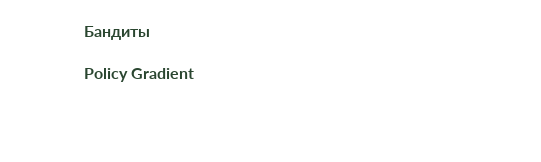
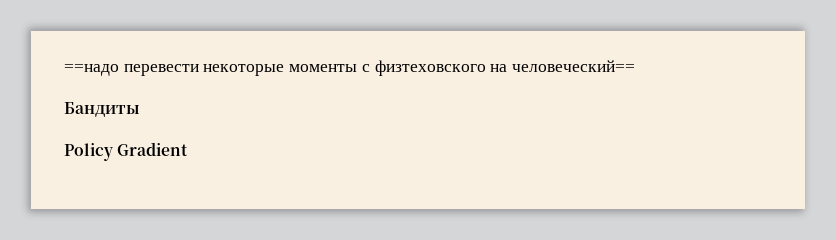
(84, 33) none -> [64,60,636,76] ==надо перевести некоторые моменты с физтеховского на человеческий== //

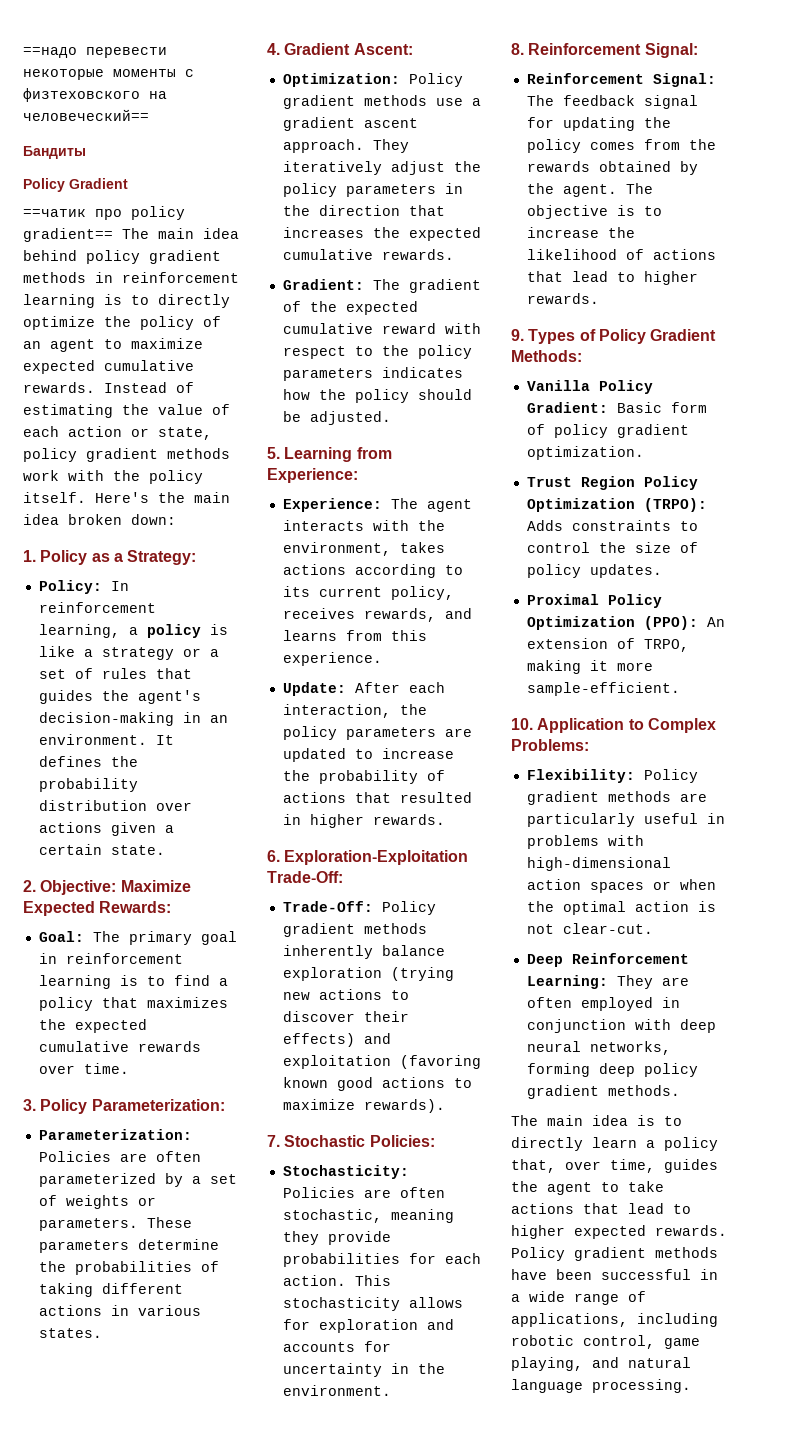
(189, 149) none -> [23,206,185,220] [23,228,239,242] [23,250,221,264] [23,272,239,283] [23,294,230,308] [23,316,221,330] [23,338,203,352] [23,360,194,374] [23,382,194,393] [23,404,230,418] [23,426,212,440] [23,448,230,462] [23,470,203,484] [23,492,230,503] [23,514,176,525] [23,550,197,565] [38,580,129,594] [38,602,156,613] [38,624,228,638] [38,646,219,660] [38,668,192,679] [38,690,201,704] [38,712,228,726] [38,734,174,745] [38,756,138,767] [38,778,138,792] [38,800,192,811] [38,822,174,836] [38,844,165,855] [23,880,191,895] [23,901,172,916] [38,931,237,945] [38,953,183,964] [38,975,228,989] [38,997,228,1011] [38,1019,147,1033] [38,1041,201,1052] [38,1063,129,1074] [23,1099,225,1114] [38,1129,192,1140] [38,1151,201,1162] [38,1173,237,1187] [38,1195,156,1209] [38,1217,192,1231] [38,1239,219,1253] [38,1261,219,1275] [38,1283,183,1297] [38,1305,201,1316] [38,1328,102,1338] [267,43,413,55] [282,73,463,87] [282,95,481,109] [282,117,418,131] [282,139,409,153] [282,161,481,175] [282,183,463,197] [282,205,445,216] [282,227,481,241] [282,249,454,260] [282,279,481,293] [282,301,418,315] [282,323,481,334] [282,345,472,359] [282,367,463,381] [282,389,472,403] [282,411,391,425] [267,447,392,462] [267,468,358,483] [282,498,472,512] [282,520,445,531] [282,542,445,556] [282,564,463,578] [282,586,454,600] [282,608,472,622] [282,630,427,641] [282,652,382,666] [282,682,445,696] [282,704,427,718] [282,726,472,740] [282,748,454,762] [282,770,445,784] [282,792,472,803] [282,814,445,828] [267,850,469,865] [267,871,343,883] [282,901,436,915] [282,923,427,937] [282,945,445,959] [282,967,454,981] [282,989,409,1000] [282,1011,409,1022] [282,1033,391,1047] [282,1055,481,1069] [282,1077,472,1091] [282,1099,445,1113] [267,1135,435,1147] [282,1165,409,1179] [282,1187,445,1198] [282,1209,454,1223] [282,1231,391,1245] [282,1253,481,1267] [282,1275,391,1286] [282,1297,463,1311] [282,1319,454,1333] [282,1341,391,1352] [282,1363,445,1377] [282,1385,391,1396] [511,43,698,58] [526,73,716,87] [526,95,698,109] [526,117,671,131] [526,139,716,153] [526,161,698,175] [526,183,653,197] [526,205,662,219] [526,227,635,238] [526,249,716,260] [526,271,698,285] [526,293,599,304] [511,329,717,344] [511,350,582,362] [526,380,653,394] [526,402,707,413] [526,424,689,438] [526,446,644,460] [526,476,698,490] [526,498,707,512] [526,520,698,531] [526,542,698,553] [526,564,662,578] [526,594,662,608] [526,616,725,630] [526,638,689,652] [526,660,653,674] [526,682,680,696] [511,718,716,733] [511,739,589,751] [526,769,698,783] [526,791,707,805] [526,813,725,827] [526,835,644,849] [526,857,671,871] [526,879,716,893] [526,901,716,915] [526,923,653,934] [526,953,689,967] [526,975,689,989] [526,997,680,1011] [526,1019,716,1033] [526,1041,671,1055] [526,1063,698,1077] [526,1085,680,1099] [511,1115,682,1126] [511,1137,718,1151] [511,1159,718,1173] [511,1181,664,1195] [511,1203,691,1214] [511,1225,727,1239] [511,1247,718,1261] [511,1269,718,1280] [511,1291,646,1305] [511,1313,718,1327] [511,1335,700,1349] [511,1357,691,1371] [511,1379,691,1393] // ==чатик про policy gradient== The main idea behind policy gradient methods in reinforcement learning is to directly optimize the policy of an agent to maximize expected cumulative rewards. Instead of estimating the value of each action or state, policy gradient methods work with the policy itself. Here's the main idea broken down: // 1. Policy as a Strategy: // Policy: In reinforcement learning, a policy is like a strategy or a set of rules that guides the agent's decision-making in an environment. It defines the probability distribution over actions given a certain state. // 2. Objective: Maximize Expected Rewards: // Goal: The primary goal in reinforcement learning is to find a policy that maximizes the expected cumulative rewards over time. // 3. Policy Parameterization: // Parameterization: Policies are often parameterized by a set of weights or parameters. These parameters determine the probabilities of taking different actions in various states. // 4. Gradient Ascent: // Optimization: Policy gradient methods use a gradient ascent approach. They iteratively adjust the policy parameters in the direction that increases the expected cumulative rewards. // Gradient: The gradient of the expected cumulative reward with respect to the policy parameters indicates how the policy should be adjusted. // 5. Learning from Experience: // Experience: The agent interacts with the environment, takes actions according to its current policy, receives rewards, and learns from this experience. // Update: After each interaction, the policy parameters are updated to increase the probability of actions that resulted in higher rewards. // 6. Exploration-Exploitation Trade-Off: // Trade-Off: Policy gradient methods inherently balance exploration (trying new actions to discover their effects) and exploitation (favoring known good actions to maximize rewards). // 7. Stochastic Policies: // Stochasticity: Policies are often stochastic, meaning they provide probabilities for each action. This stochasticity allows for exploration and accounts for uncertainty in the environment. // 8. Reinforcement Signal: // Reinforcement Signal: The feedback signal for updating the policy comes from the rewards obtained by the agent. The objective is to increase the likelihood of actions that lead to higher rewards. // 9. Types of Policy Gradient Methods: // Vanilla Policy Gradient: Basic form of policy gradient optimization. // Trust Region Policy Optimization (TRPO): Adds constraints to control the size of policy updates. // Proximal Policy Optimization (PPO): An extension of TRPO, making it more sample-efficient. // 10. Application to Complex Problems: // Flexibility: Policy gradient methods are particularly useful in problems with high-dimensional action spaces or when the optimal action is not clear-cut. // Deep Reinforcement Learning: They are often employed in conjunction with deep neural networks, forming deep policy gradient methods. // The main idea is to directly learn a policy that, over time, guides the agent to take actions that lead to higher expected rewards. Policy gradient methods have been successful in a wide range of applications, including robotic control, game playing, and natural language processing.

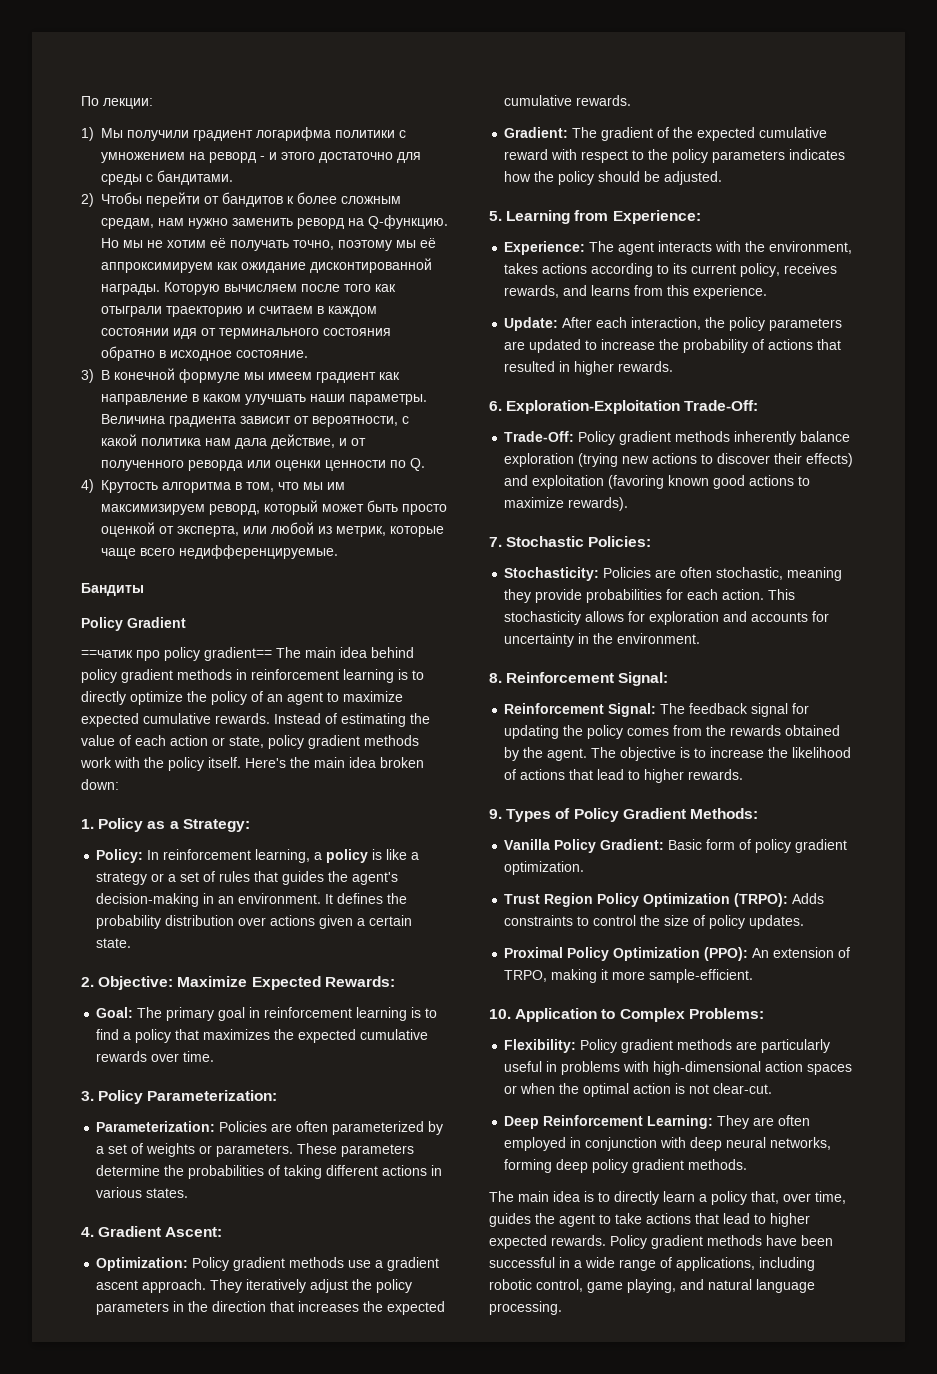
[23,47,167,58] [23,69,194,80] [23,88,167,102] [23,109,149,121] ==надо перевести некоторые моменты с физтеховского на человеческий== -> [81,96,153,109] [81,127,406,141] [101,152,421,163] [101,170,233,185] [81,192,401,207] [101,215,448,229] [101,238,436,251] [101,258,432,273] [101,282,396,295] [101,306,377,317] [101,328,391,339] [101,346,308,361] [81,368,400,383] [101,394,427,405] [101,414,409,427] [101,434,366,449] [101,458,425,471] [81,479,345,493] [101,500,447,515] [101,522,444,537] [101,545,338,559] По лекции: // 1) Мы получили градиент логарифма политики с умножением на реворд - и этого достаточно для среды с бандитами. // 2) Чтобы перейти от бандитов к более сложным средам, нам нужно заменить реворд на Q-функцию. Но мы не хотим её получать точно, поэтому мы её аппроксимируем как ожидание дисконтированной награды. Которую вычисляем после того как отыграли траекторию и считаем в каждом состоянии идя от терминального состояния обратно в исходное состояние. // 3) В конечной формуле мы имеем градиент как направление в каком улучшать наши параметры. Величина градиента зависит от вероятности, с какой политика нам дала действие, и от полученного реворда или оценки ценности по Q. // 4) Крутость алгоритма в том, что мы им максимизируем реворд, который может быть просто оценкой от эксперта, или любой из метрик, которые чаще всего недифференцируемые.

